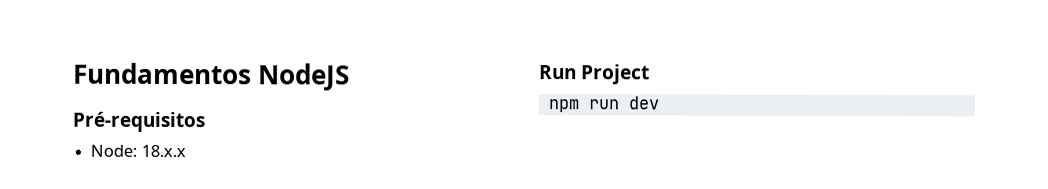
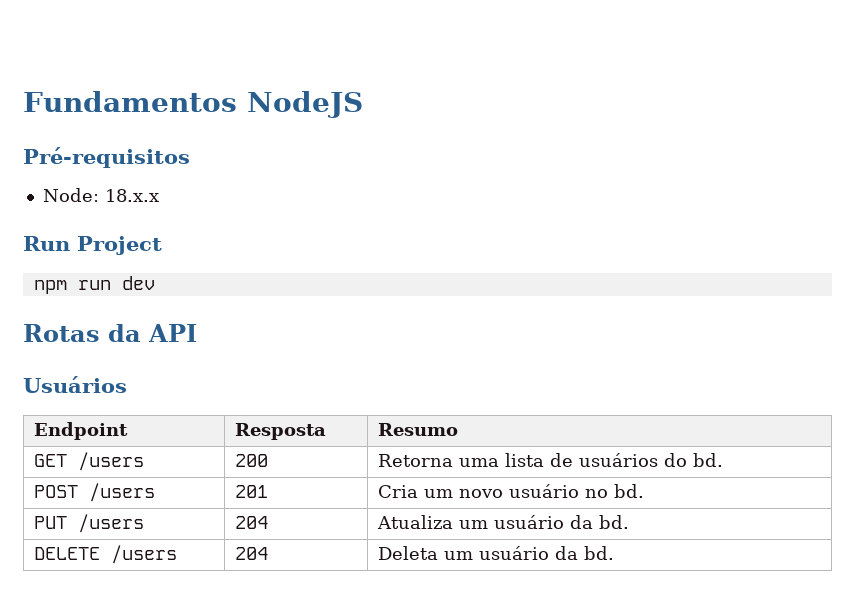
(659, 103) none -> [23,324,197,342] [23,376,127,393] [33,422,128,440] [234,423,326,440] [377,423,458,436] [33,452,144,471] [234,454,268,467] [377,453,723,467] [33,483,155,502] [234,485,268,498] [377,484,644,498] [33,514,144,533] [234,516,268,529] [376,515,629,529] [33,545,177,564] [234,547,268,560] [377,546,614,560] // Rotas da API // Usuários // Endpoint | Resposta | Resumo // GET /users | 200 | Retorna uma lista de usuários do bd. // POST /users | 201 | Cria um novo usuário no bd. // PUT /users | 204 | Atualiza um usuário da bd. // DELETE /users | 204 | Deleta um usuário da bd.

